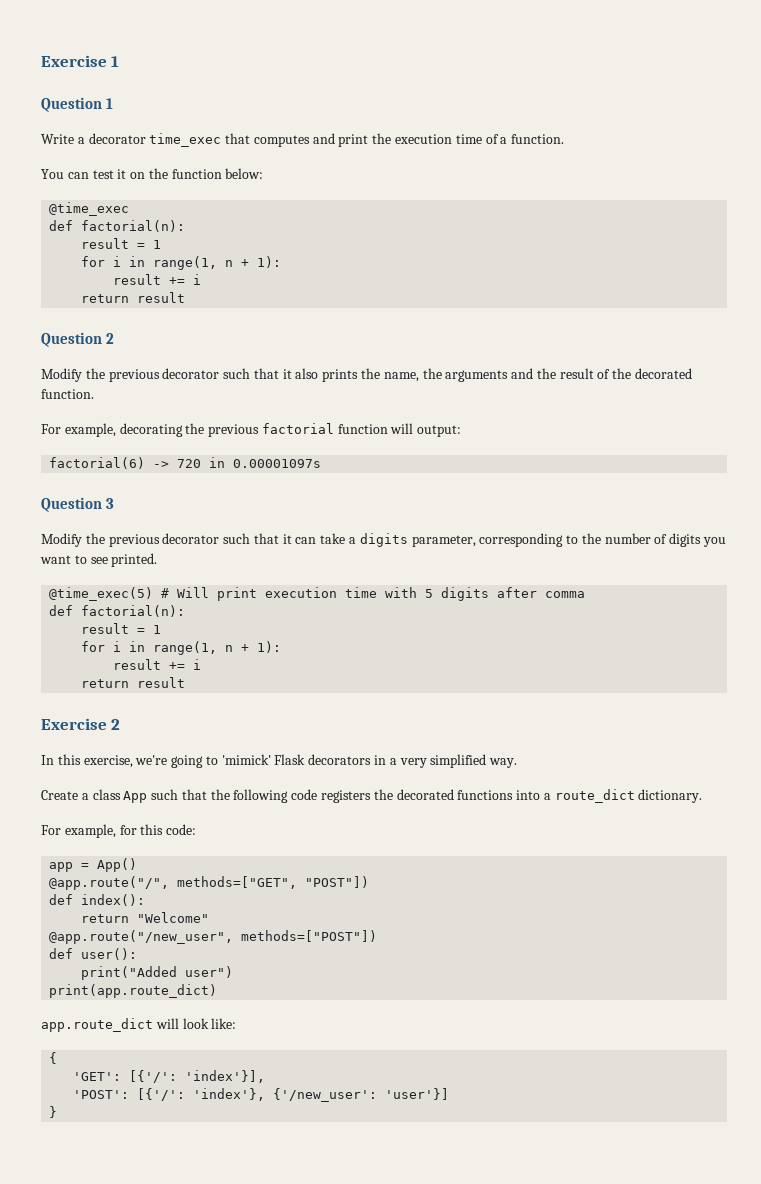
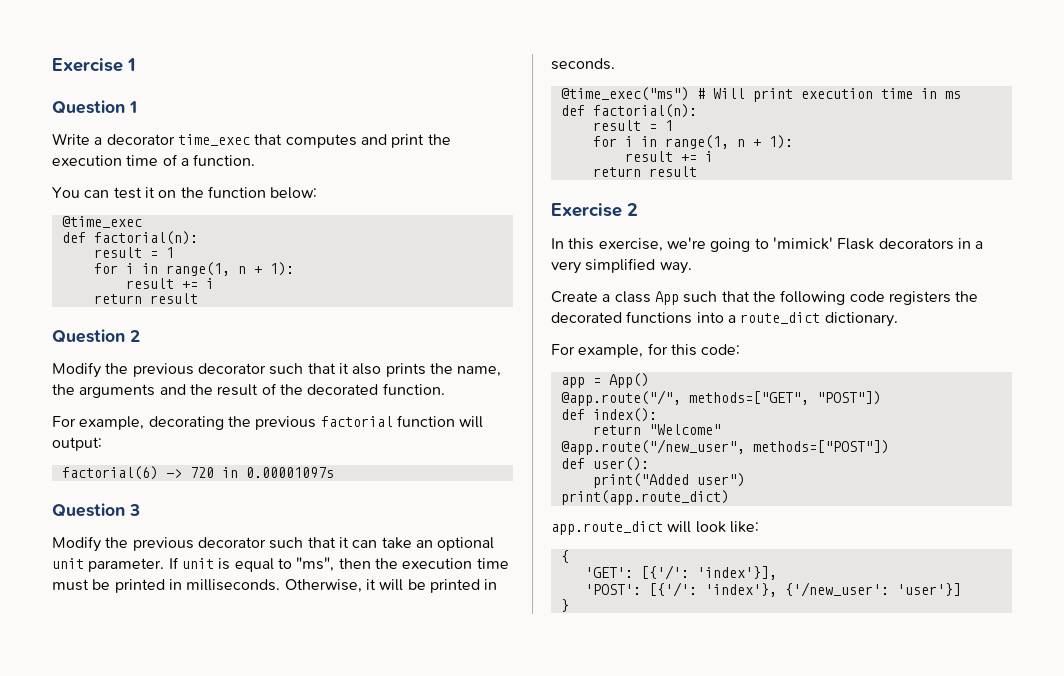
[349,533,727,547] [40,553,158,567] [49,587,154,601] a digits parameter, corresponding to the number of digits you want to see printed. // @time_exec(5) -> [415,537,495,551] [52,557,509,572] [52,579,498,593] [551,58,615,70] [560,87,689,101] an optional unit parameter. If unit is equal to "ms", then the execution time must be printed in milliseconds. Otherwise, it will be printed in seconds. // @time_exec("ms")
[385,587,586,601] with 5 digits after comma -> [920,88,961,99] in ms

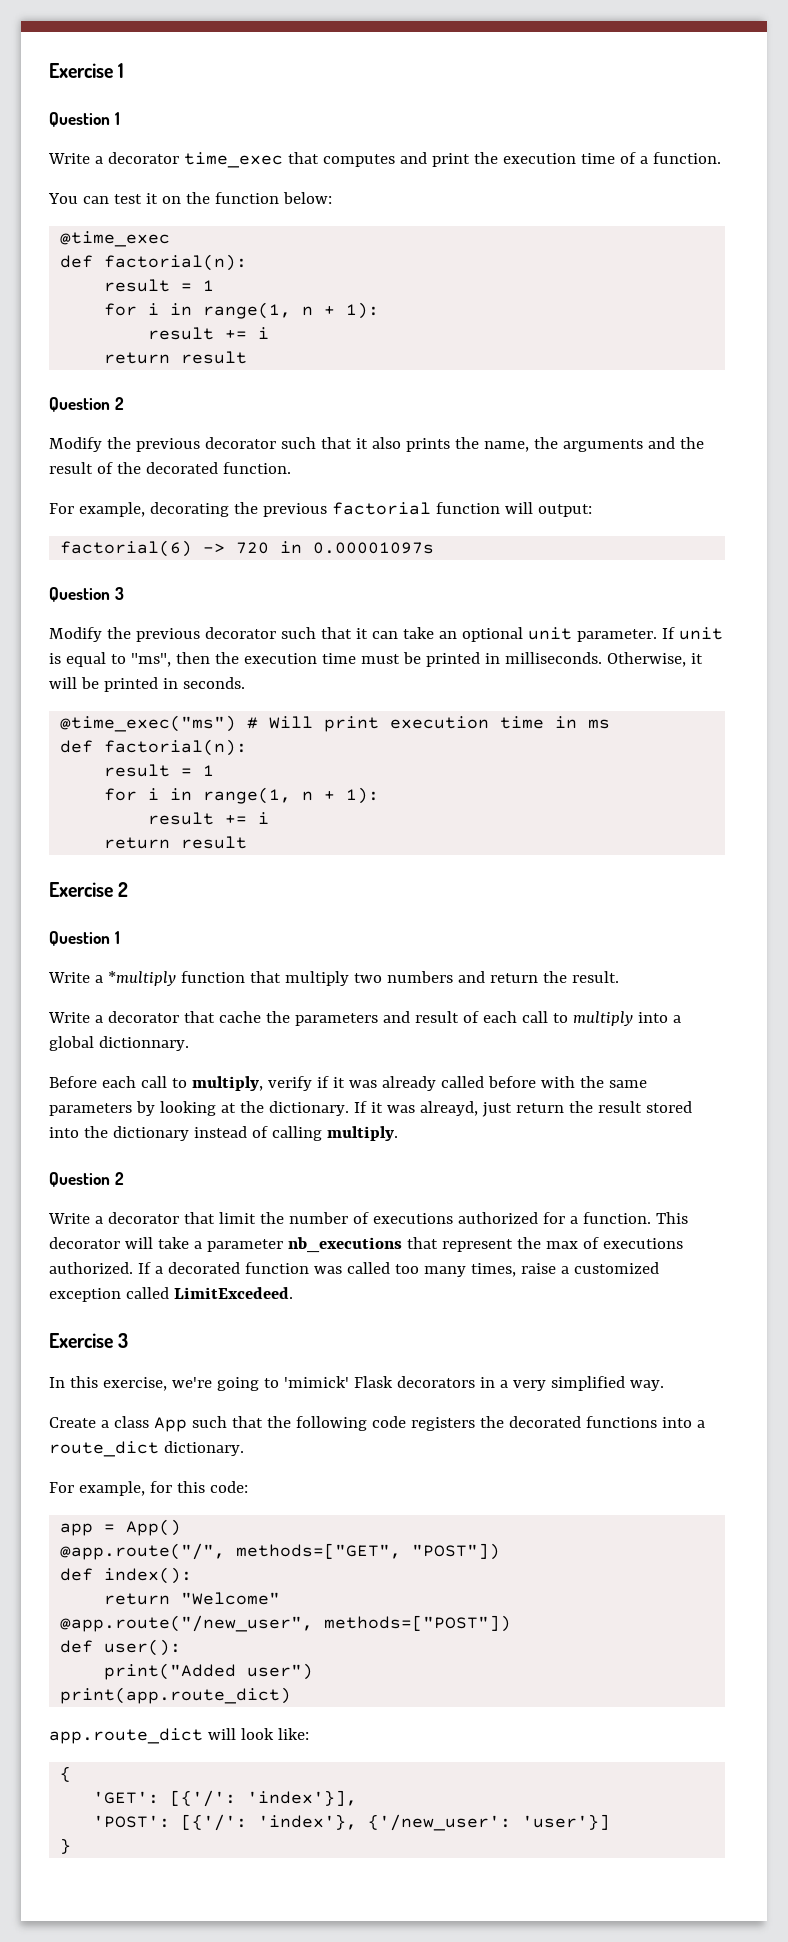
(638, 209) none -> [49,931,120,946] [48,971,619,986] [48,1011,681,1026] [49,1036,189,1051] [49,1076,647,1091] [49,1101,692,1117] [49,1126,398,1141] [49,1172,124,1187] [48,1212,688,1224] [49,1237,683,1253] [49,1262,659,1277] [49,1287,293,1302] [49,1333,129,1348] // Question 1 // Write a *multiply function that multiply two numbers and return the result. // Write a decorator that cache the parameters and result of each call to multiply into a global dictionnary. // Before each call to multiply, verify if it was already called before with the same parameters by looking at the dictionary. If it was alreayd, just return the result stored into the dictionary instead of calling multiply. // Question 2 // Write a decorator that limit the number of executions authorized for a function. This decorator will take a parameter nb_executions that represent the max of executions authorized. If a decorated function was called too many times, raise a customized exception called LimitExcedeed. // Exercise 3

